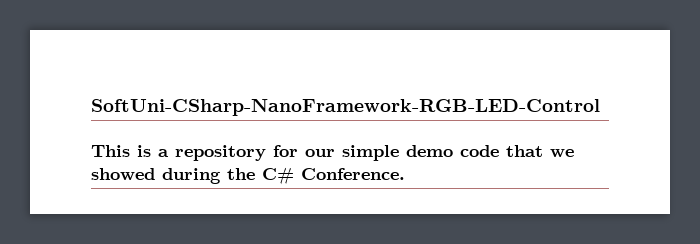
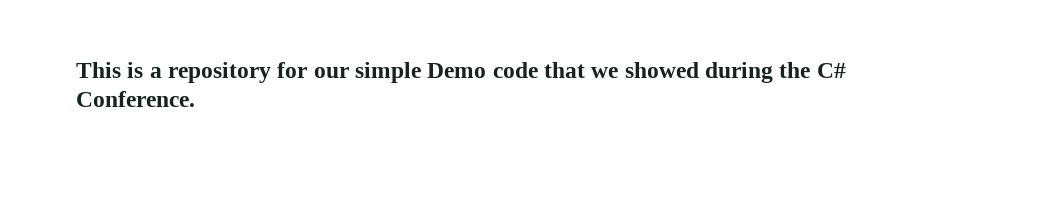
[91,99,600,116] SoftUni-CSharp-NanoFramework-RGB-LED-Control // -> (76, 70) none
[406,145,453,157] demo -> [427,63,487,78] Demo

